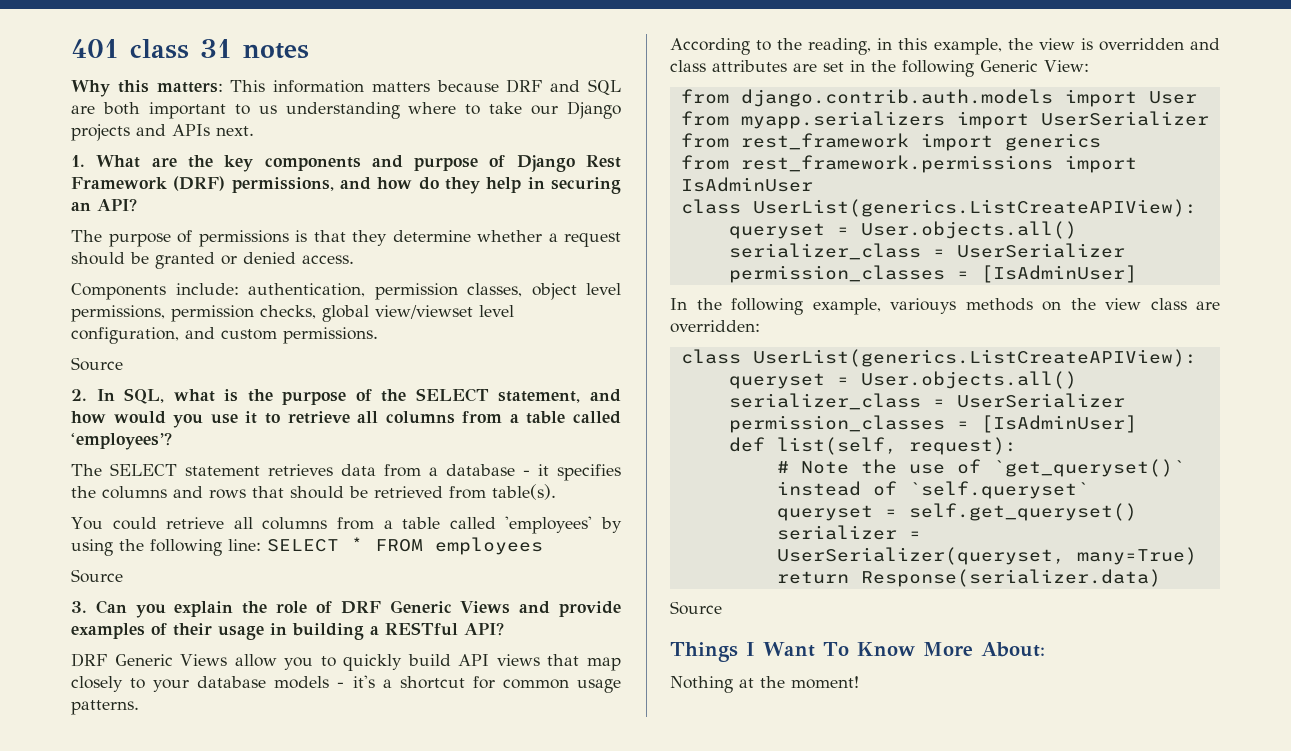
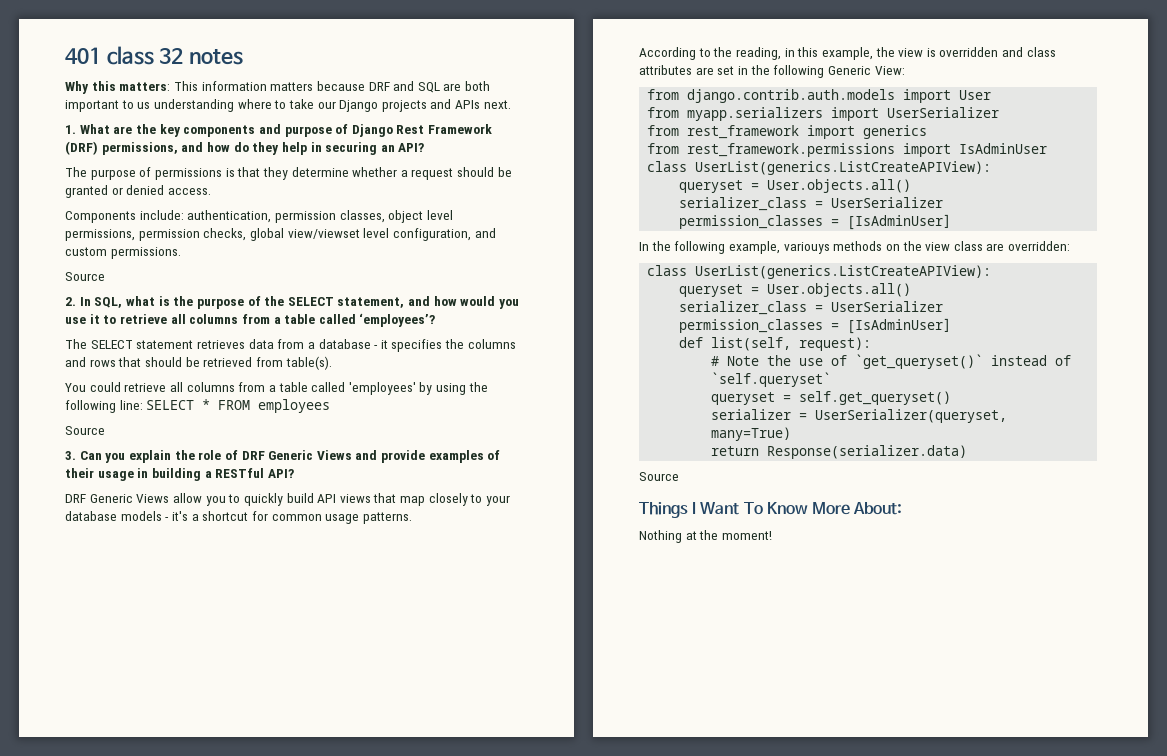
[200,39,232,58] 31 -> [159,48,184,64] 32

